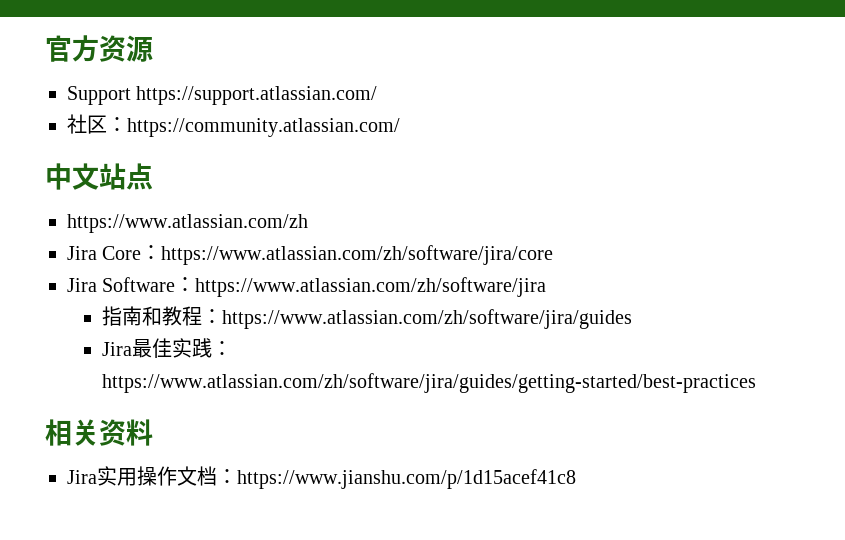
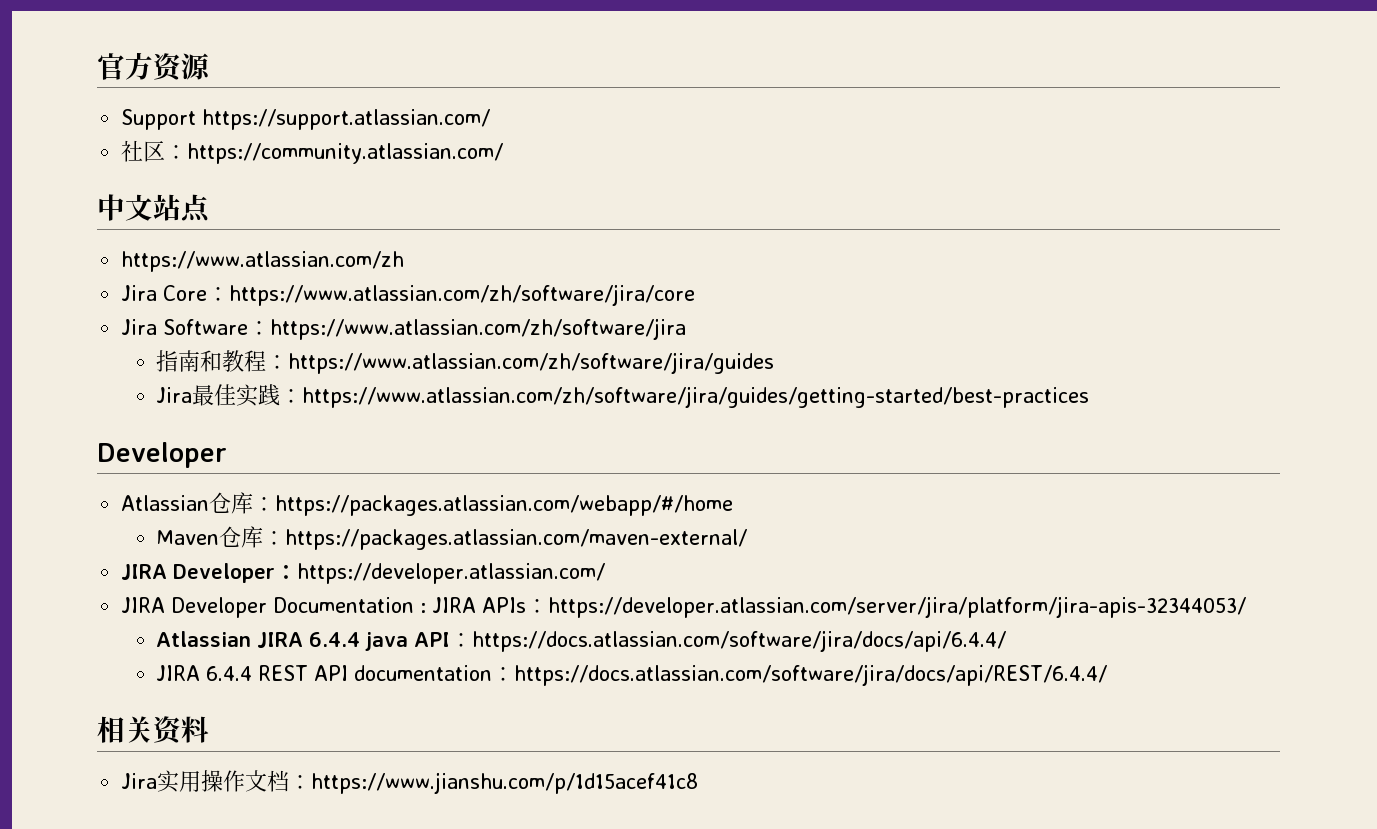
(756, 383) none -> [97,442,227,468] [121,492,734,516] [156,526,748,550] [121,563,606,584] [121,596,1247,618] [156,630,1007,652] [156,664,1108,686] // Developer // Atlassian仓库：https://packages.atlassian.com/webapp/#/home // Maven仓库：https://packages.atlassian.com/maven-external/ // JIRA Developer：https://developer.atlassian.com/ // JIRA Developer Documentation : JIRA APIs：https://developer.atlassian.com/server/jira/platform/jira-apis-32344053/ // Atlassian JIRA 6.4.4 java API：https://docs.atlassian.com/software/jira/docs/api/6.4.4/ // JIRA 6.4.4 REST API documentation：https://docs.atlassian.com/software/jira/docs/api/REST/6.4.4/

